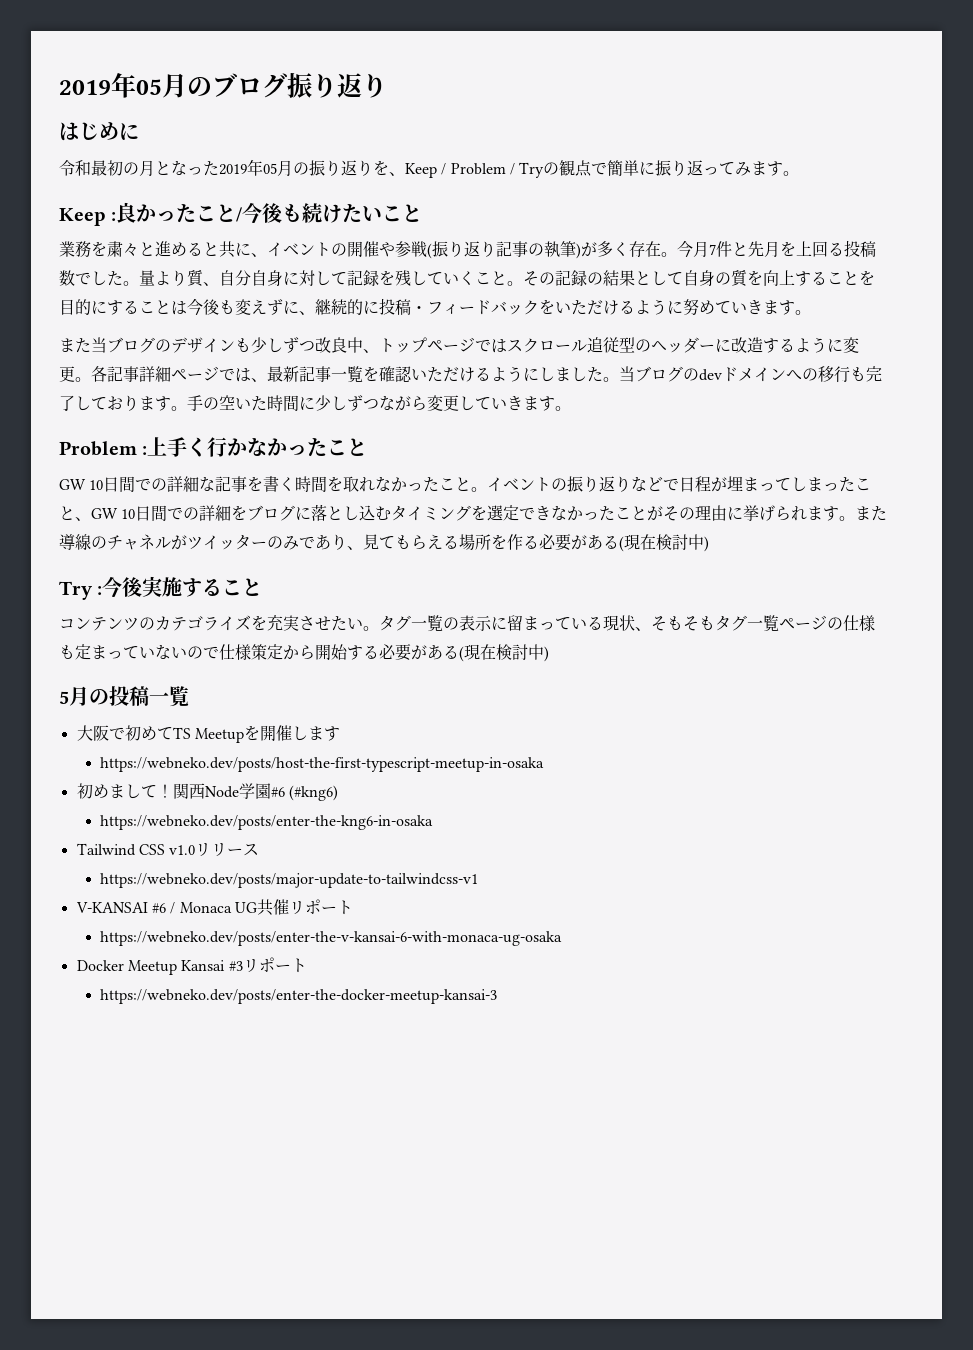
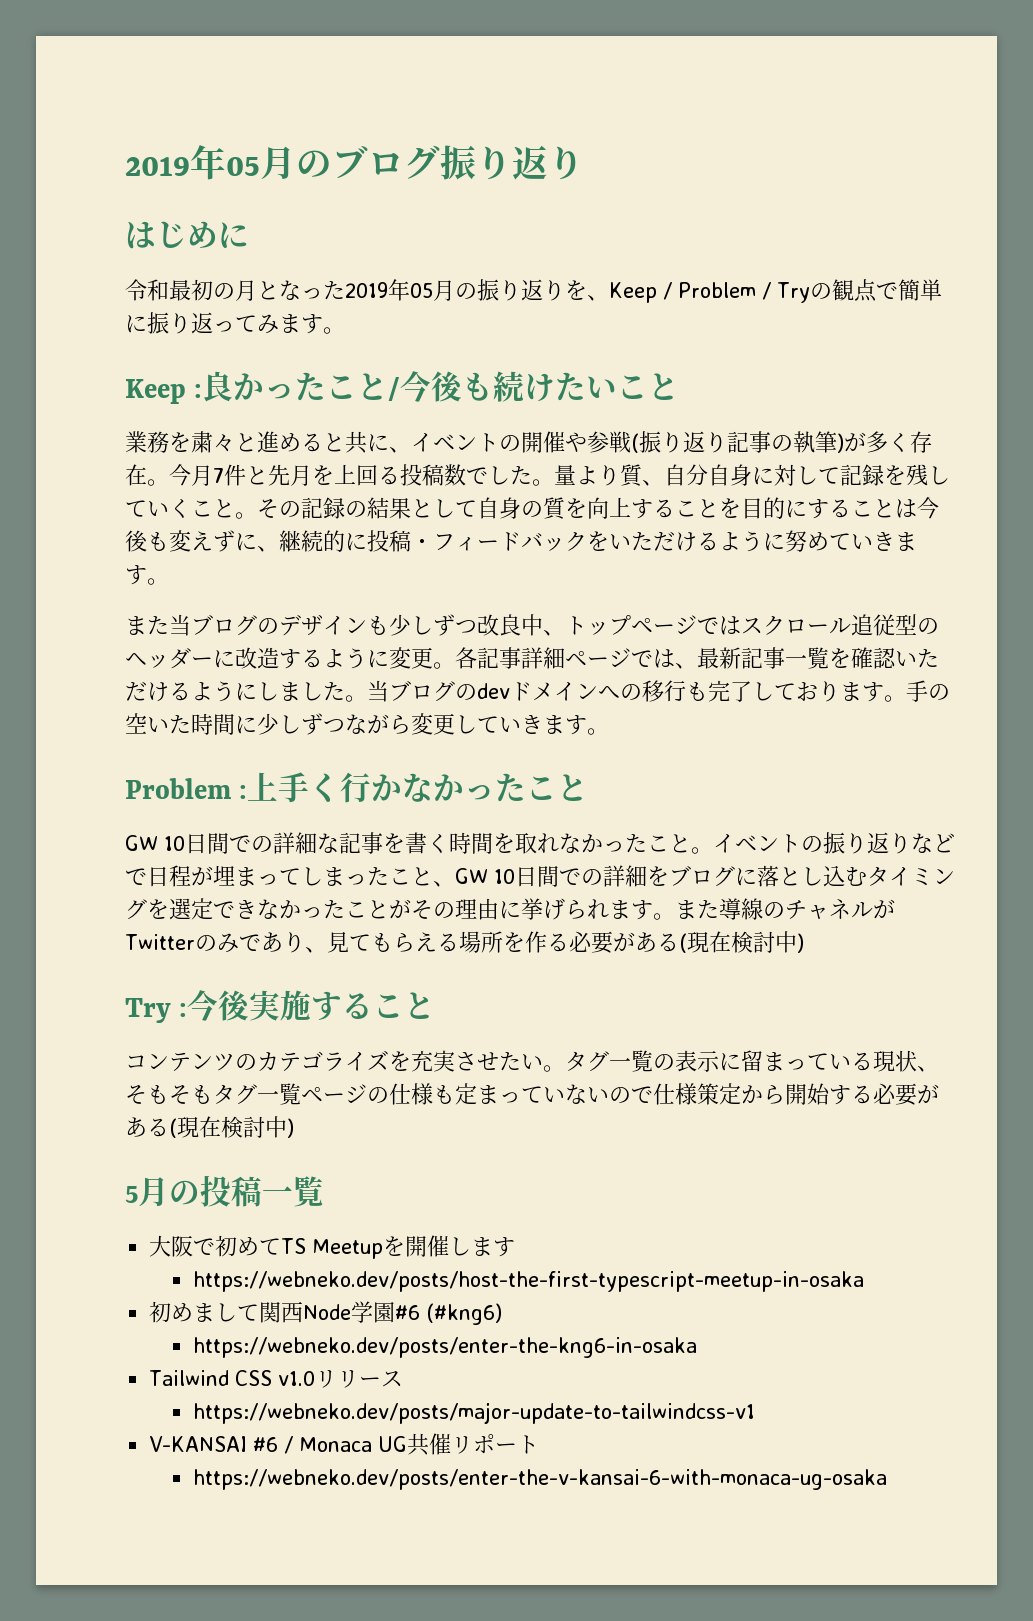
[187,534,267,550] ツイッター -> [125,934,195,950] Twitter
[156,784,173,798] ！ -> (260, 1312) none
[76,957,307,975] [100,989,498,1004] // Docker Meetup Kansai #3リポート // https://webneko.dev/posts/enter-the-docker-meetup-kansai-3 -> (887, 1479) none

